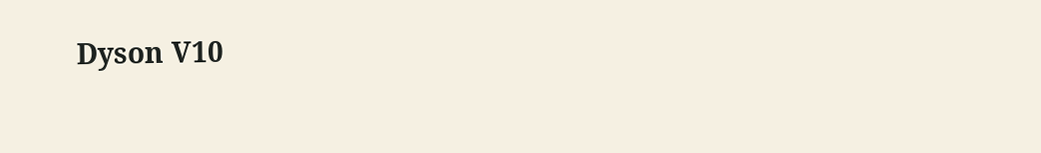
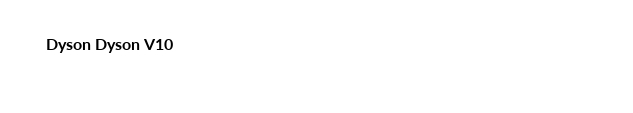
[76,41,164,72] Dyson -> [46,39,141,53] Dyson Dyson

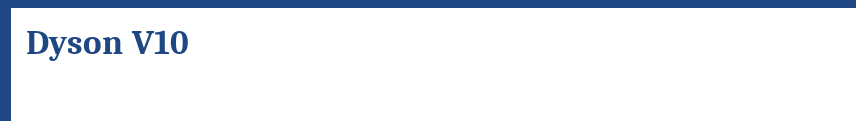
[46,39,141,53] Dyson Dyson -> [26,31,123,61] Dyson

